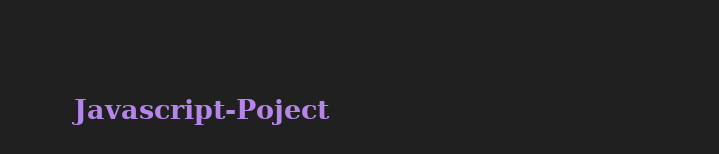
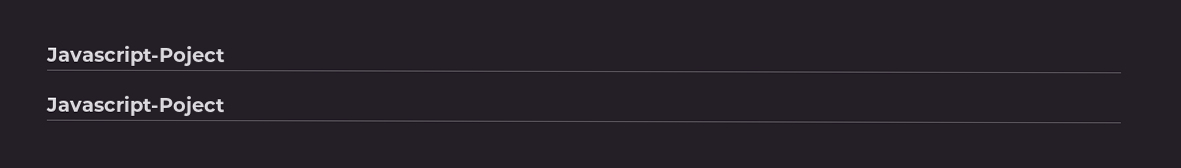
[72,99,330,125] Javascript-Poject -> [46,45,226,67] [45,95,225,117] Javascript-Poject // Javascript-Poject

